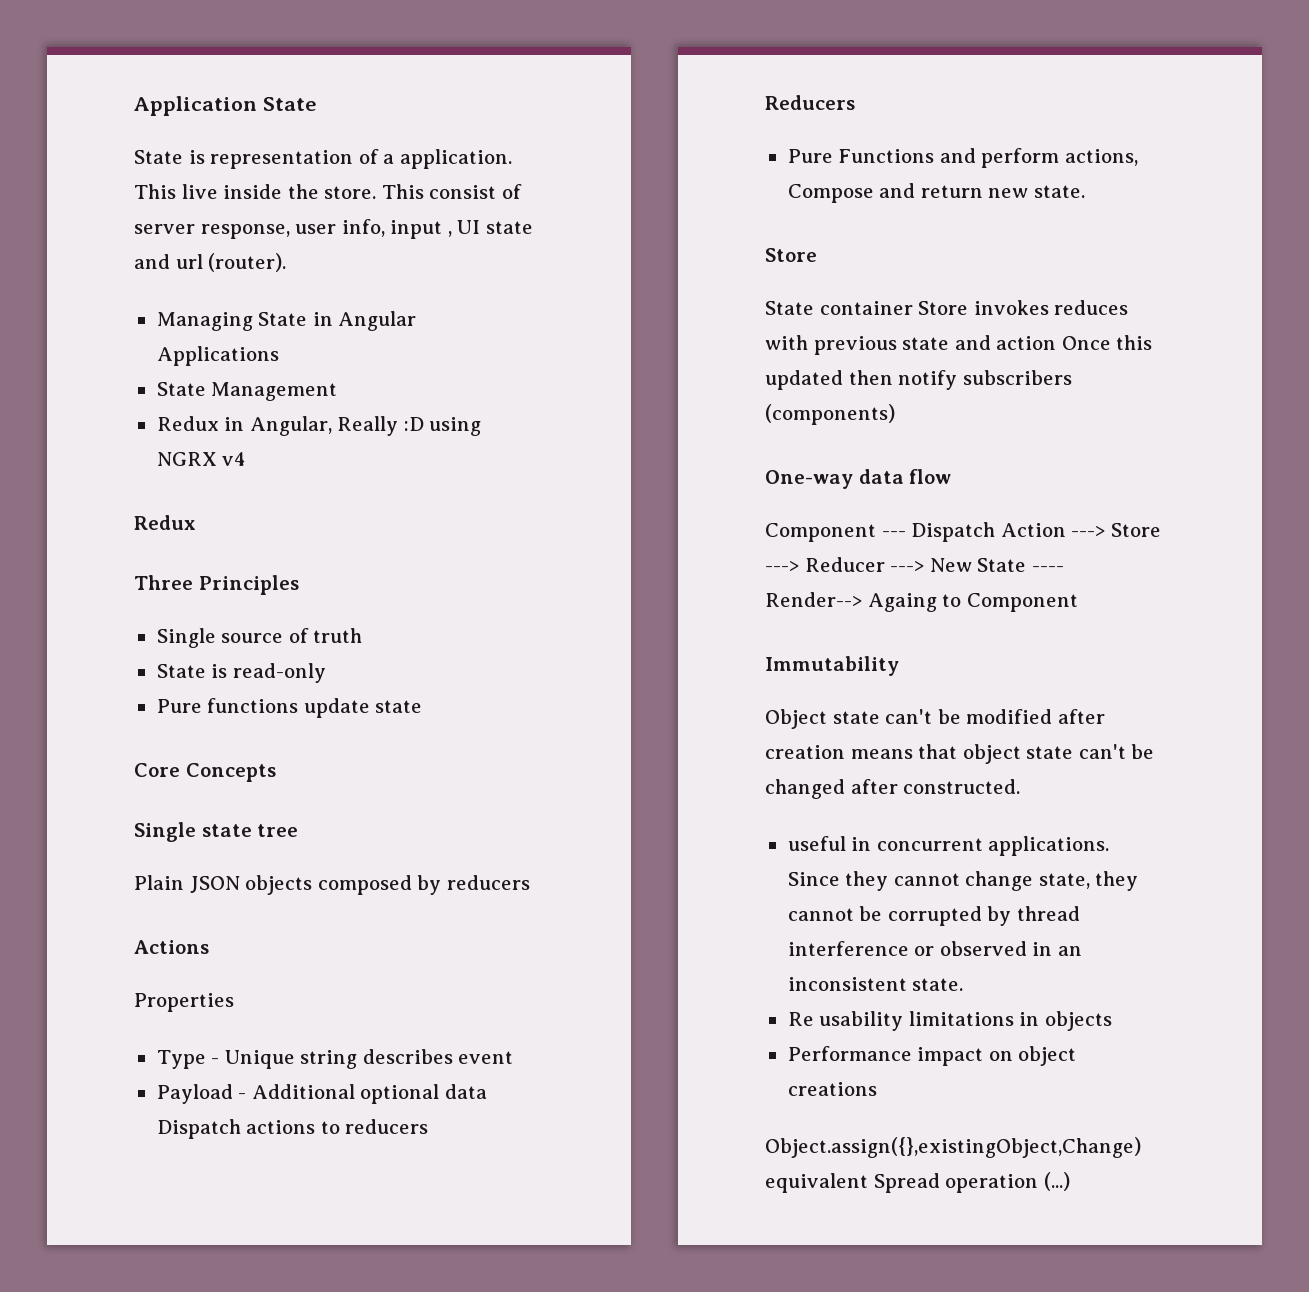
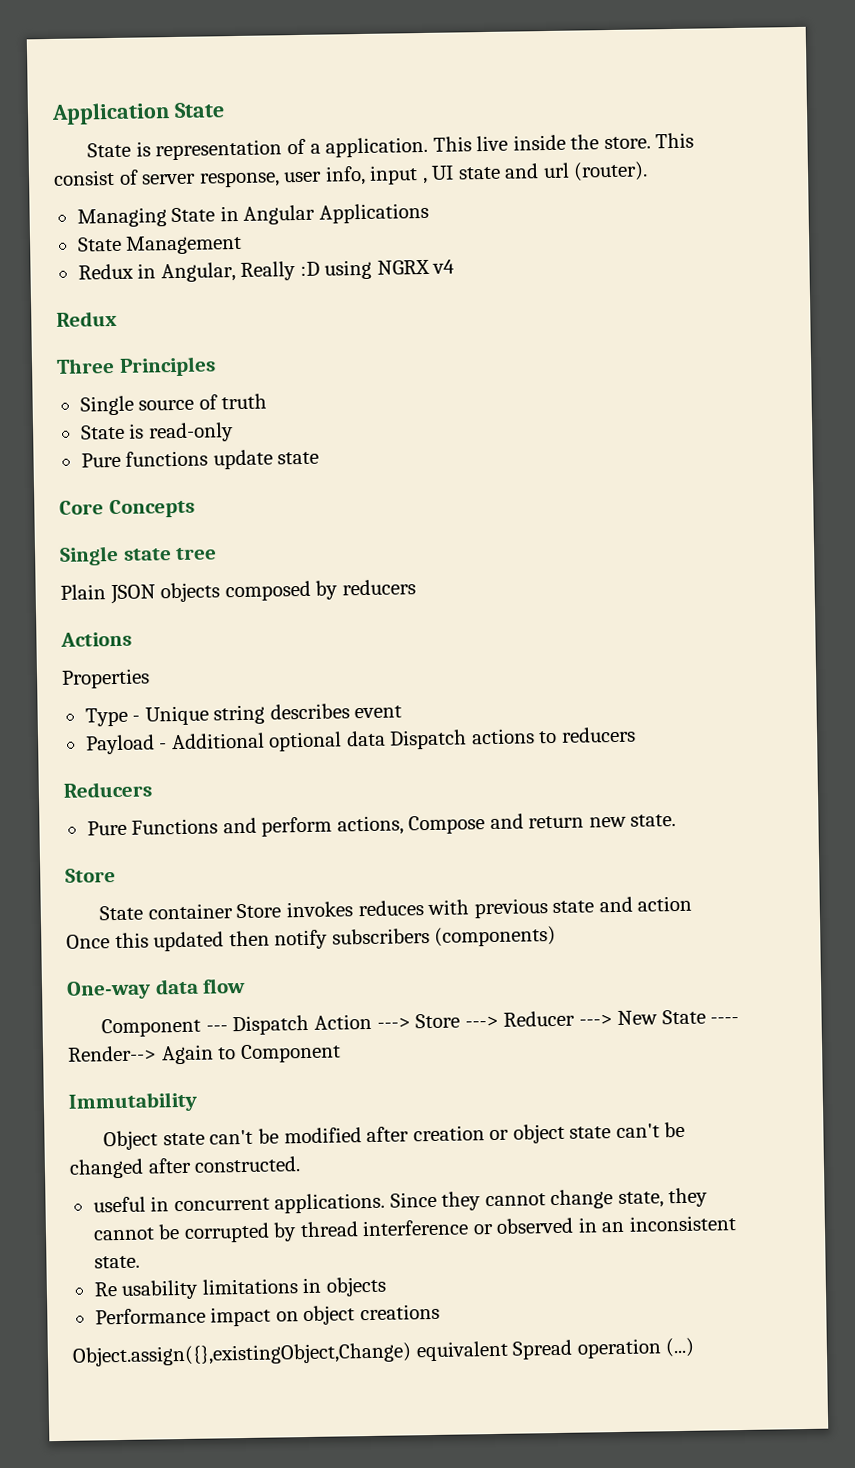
[867,593,937,612] Againg -> [160,1044,214,1065] Again
[850,744,958,759] means that -> [489,1129,510,1141] or

